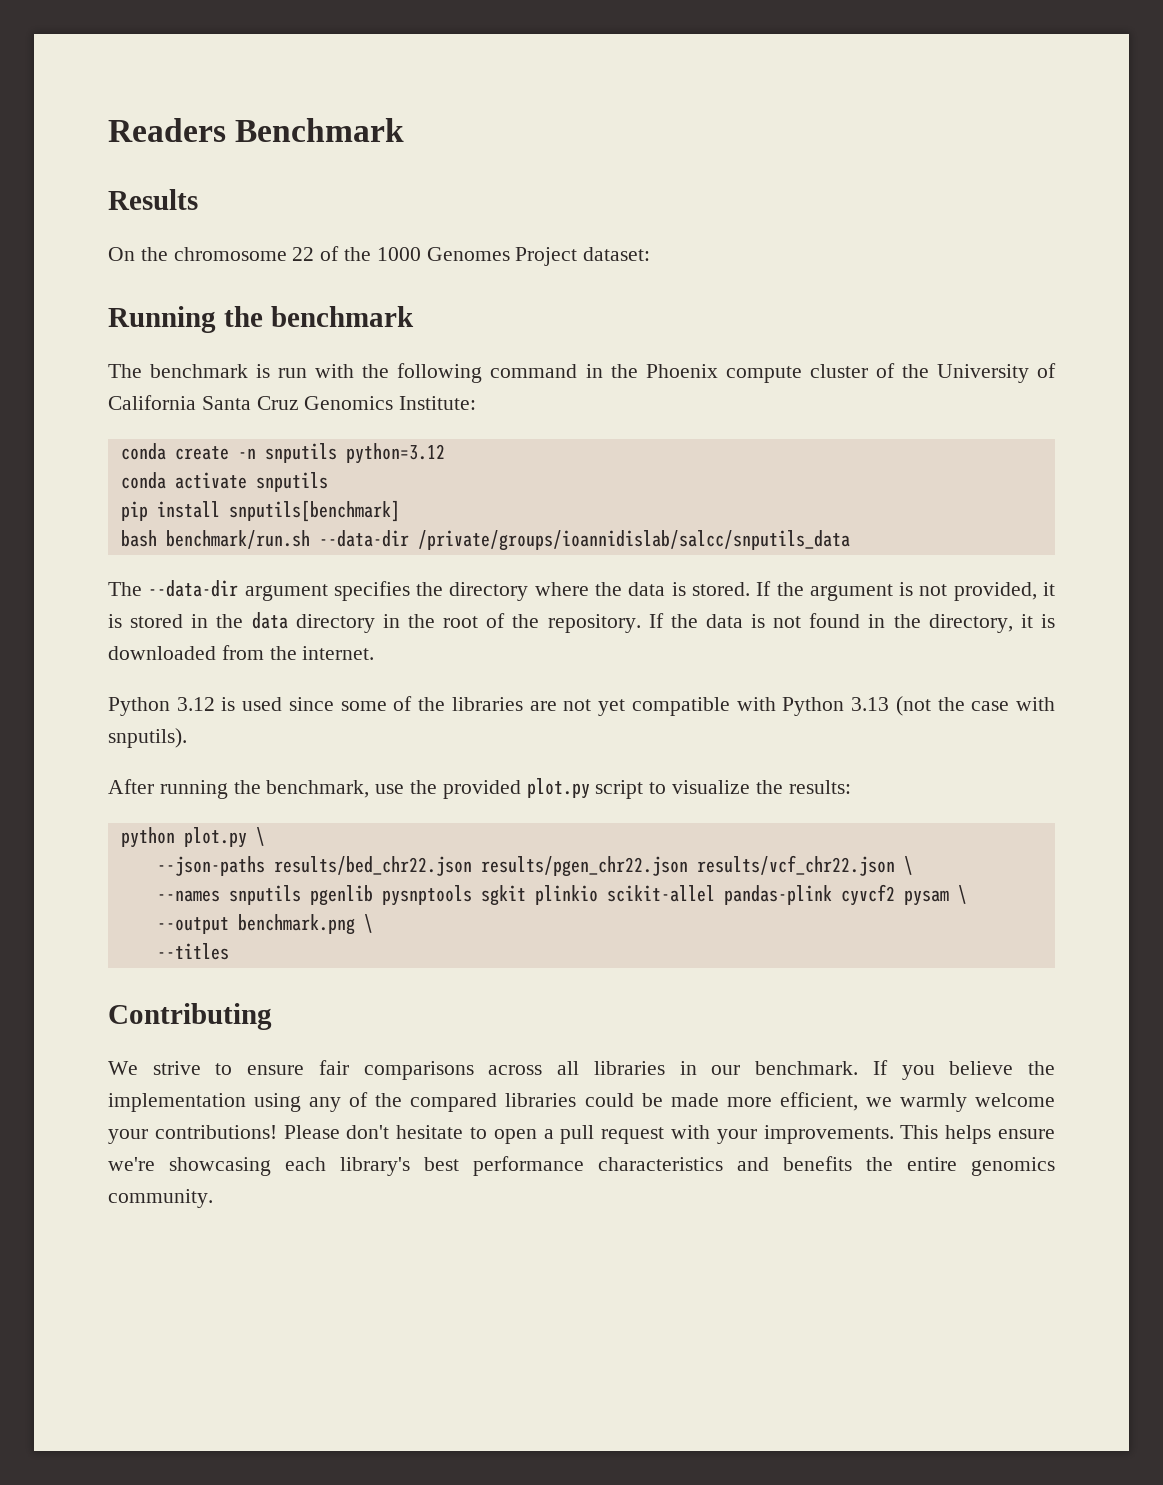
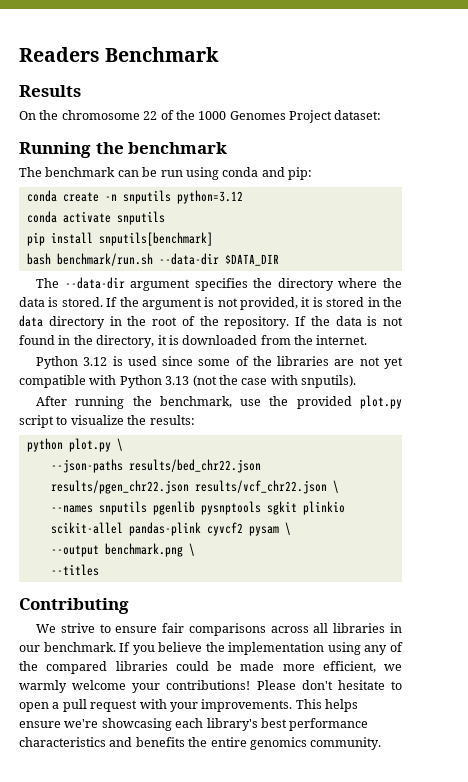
[256,363,1056,383] [108,395,477,410] is run with the following command in the Phoenix compute cluster of the University of California Santa Cruz Genomics Institute: -> [117,167,312,180] can be run using conda and pip:
[417,530,850,551] /private/groups/ioannidislab/salcc/snputils_data -> [224,254,279,266] $DATA_DIR

